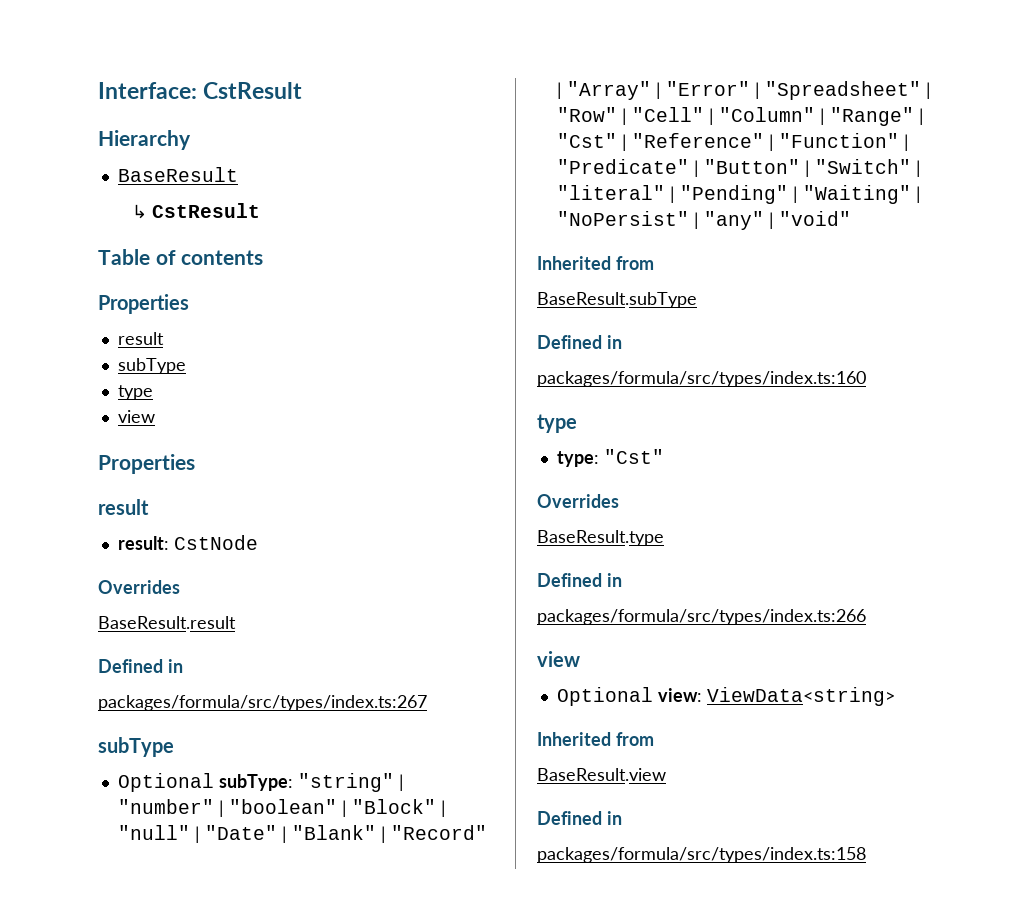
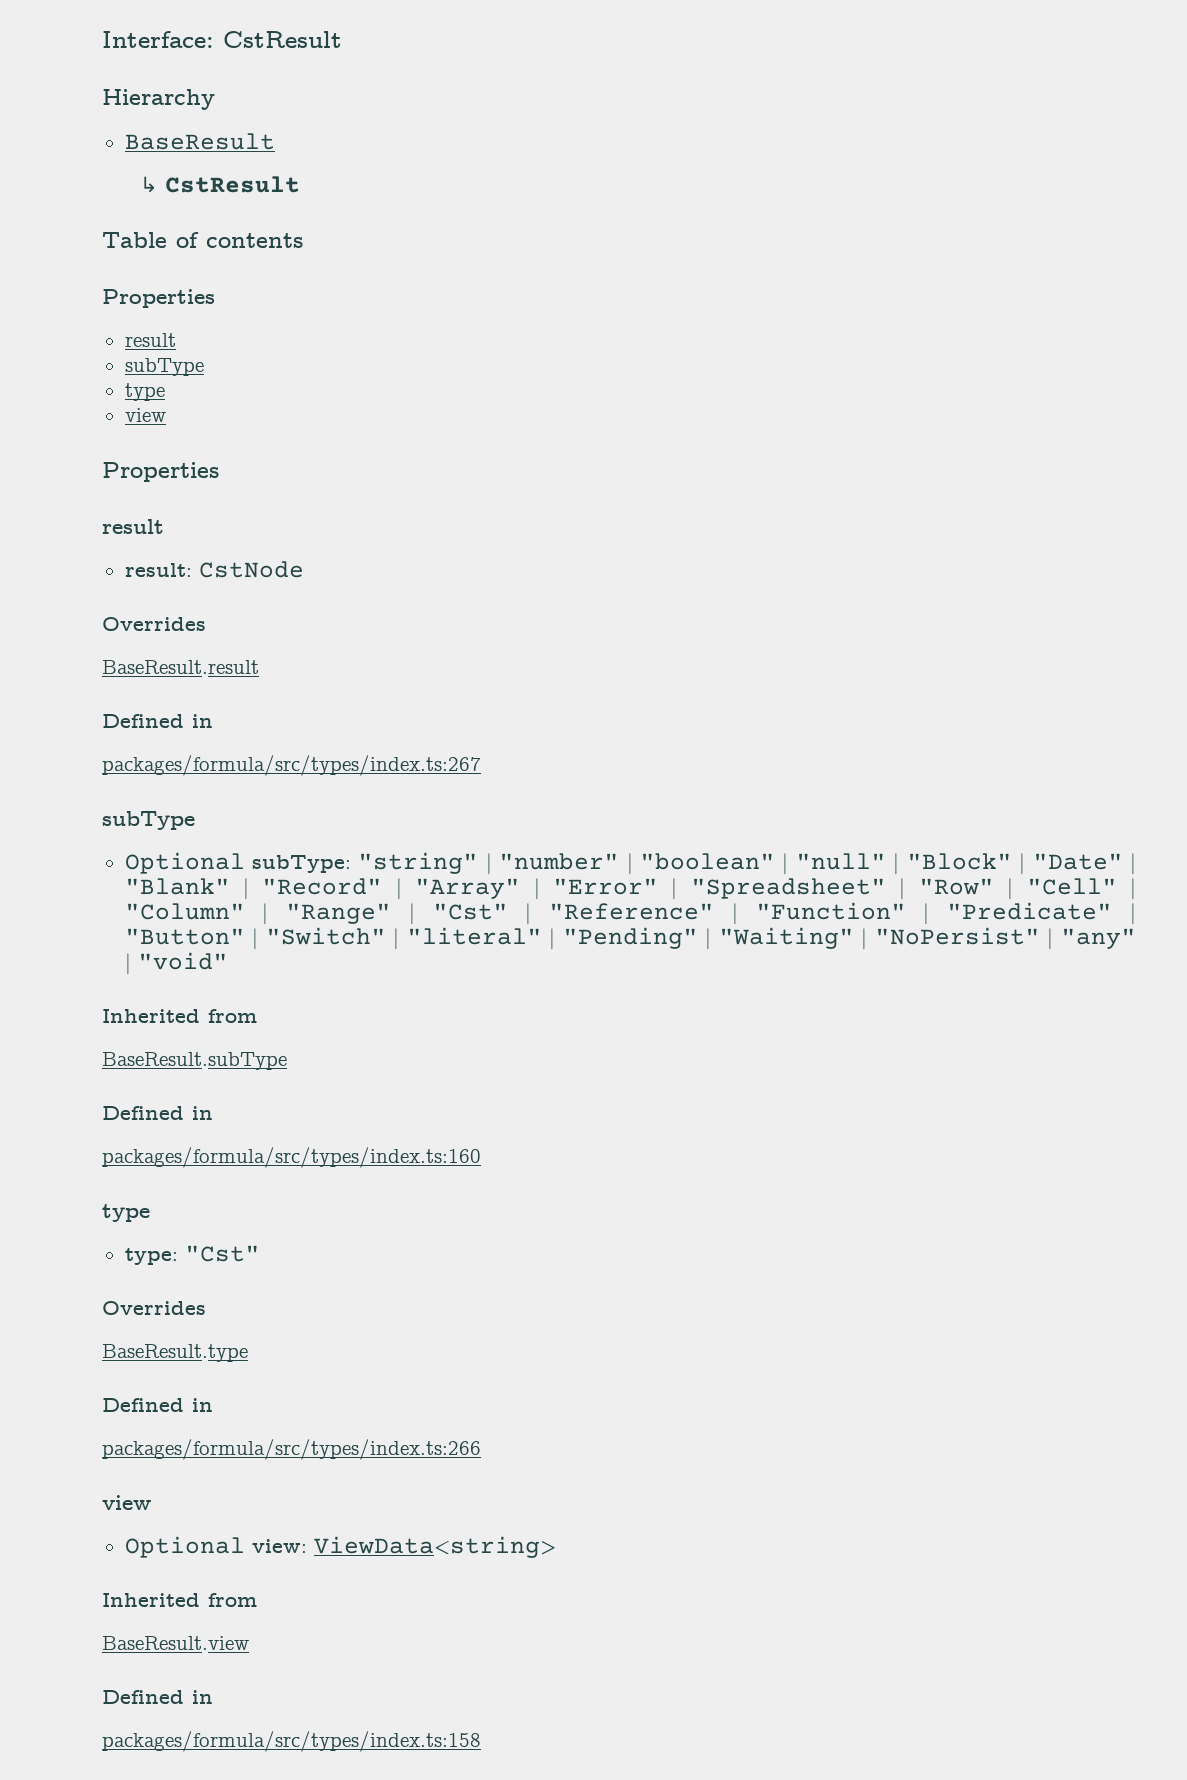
[351,799,446,817] [117,825,190,840] "Block" | "null" -> [795,853,1012,875] "null" | "Block"

